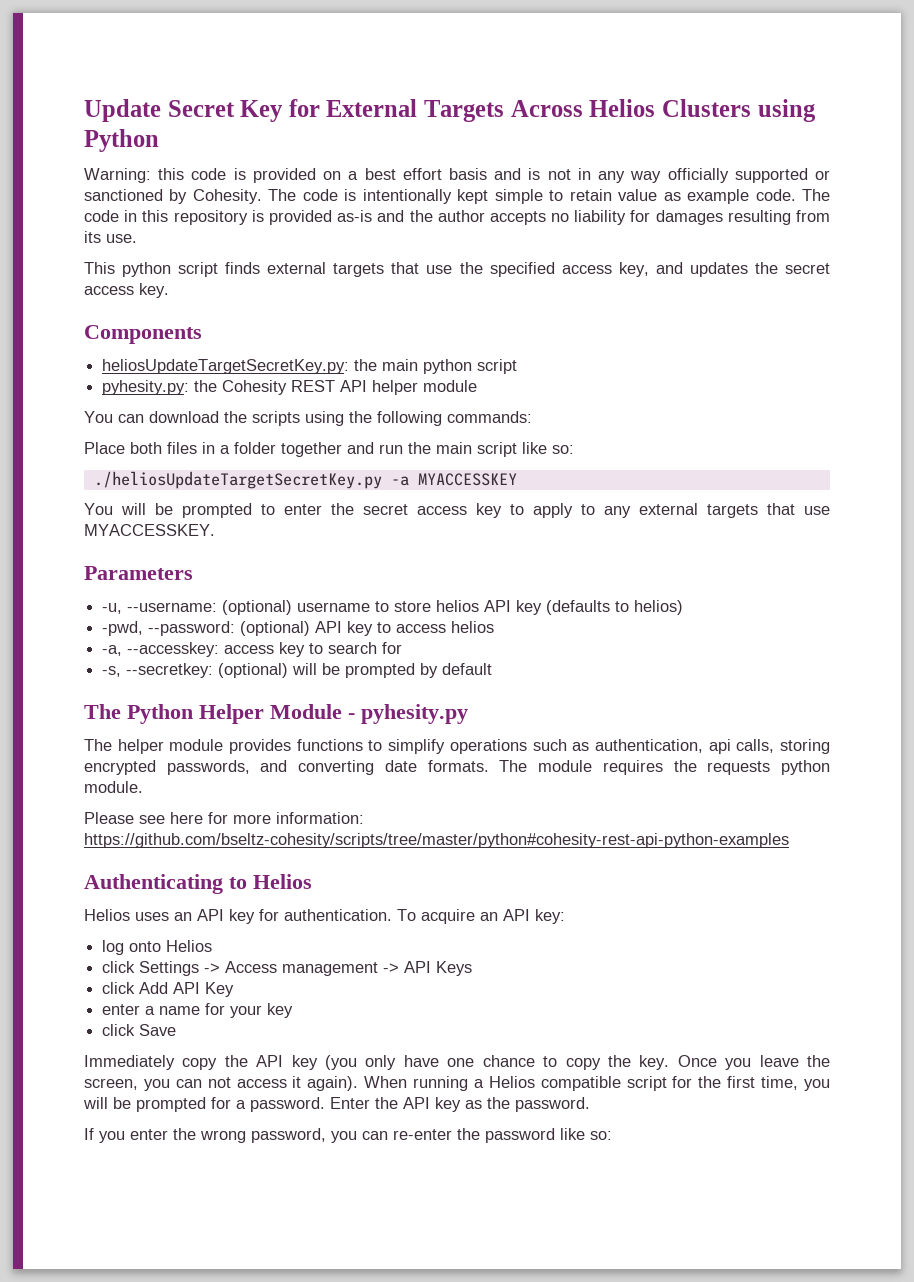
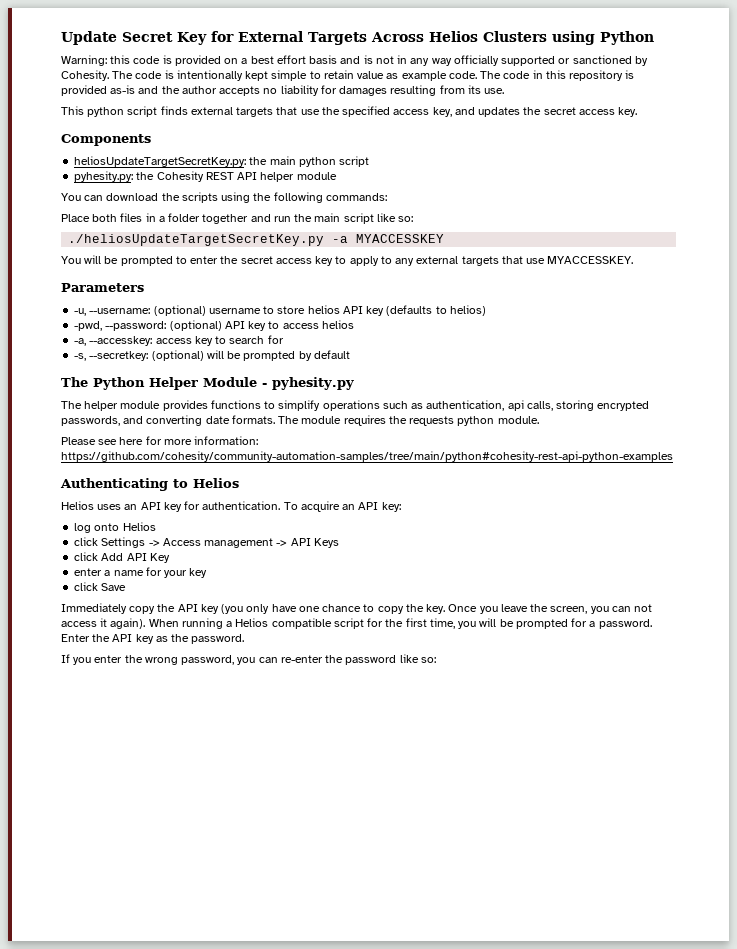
[84,833,789,848] https://github.com/bseltz-cohesity/scripts/tree/master/python#cohesity-rest-api-python-examples -> [61,451,673,462] https://github.com/cohesity/community-automation-samples/tree/main/python#cohesity-rest-api-python-examples

